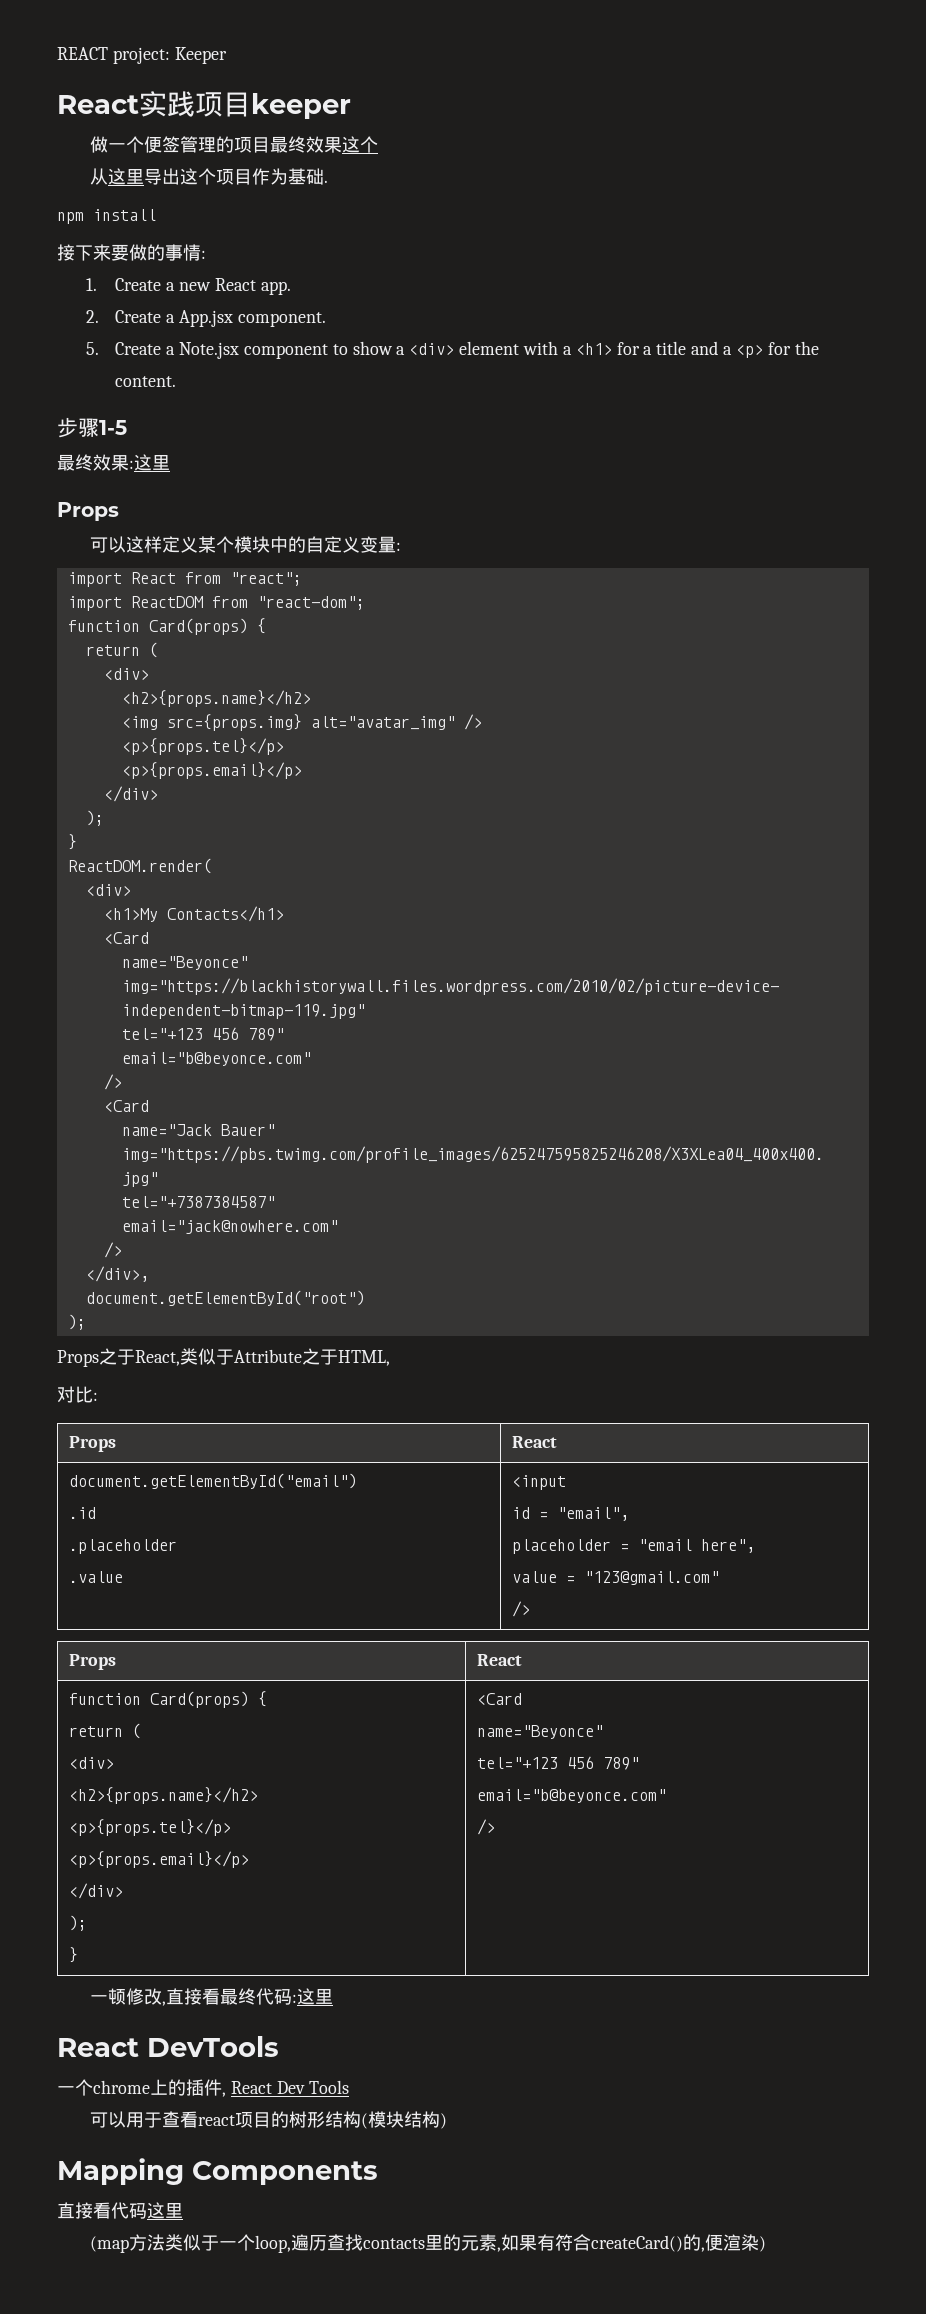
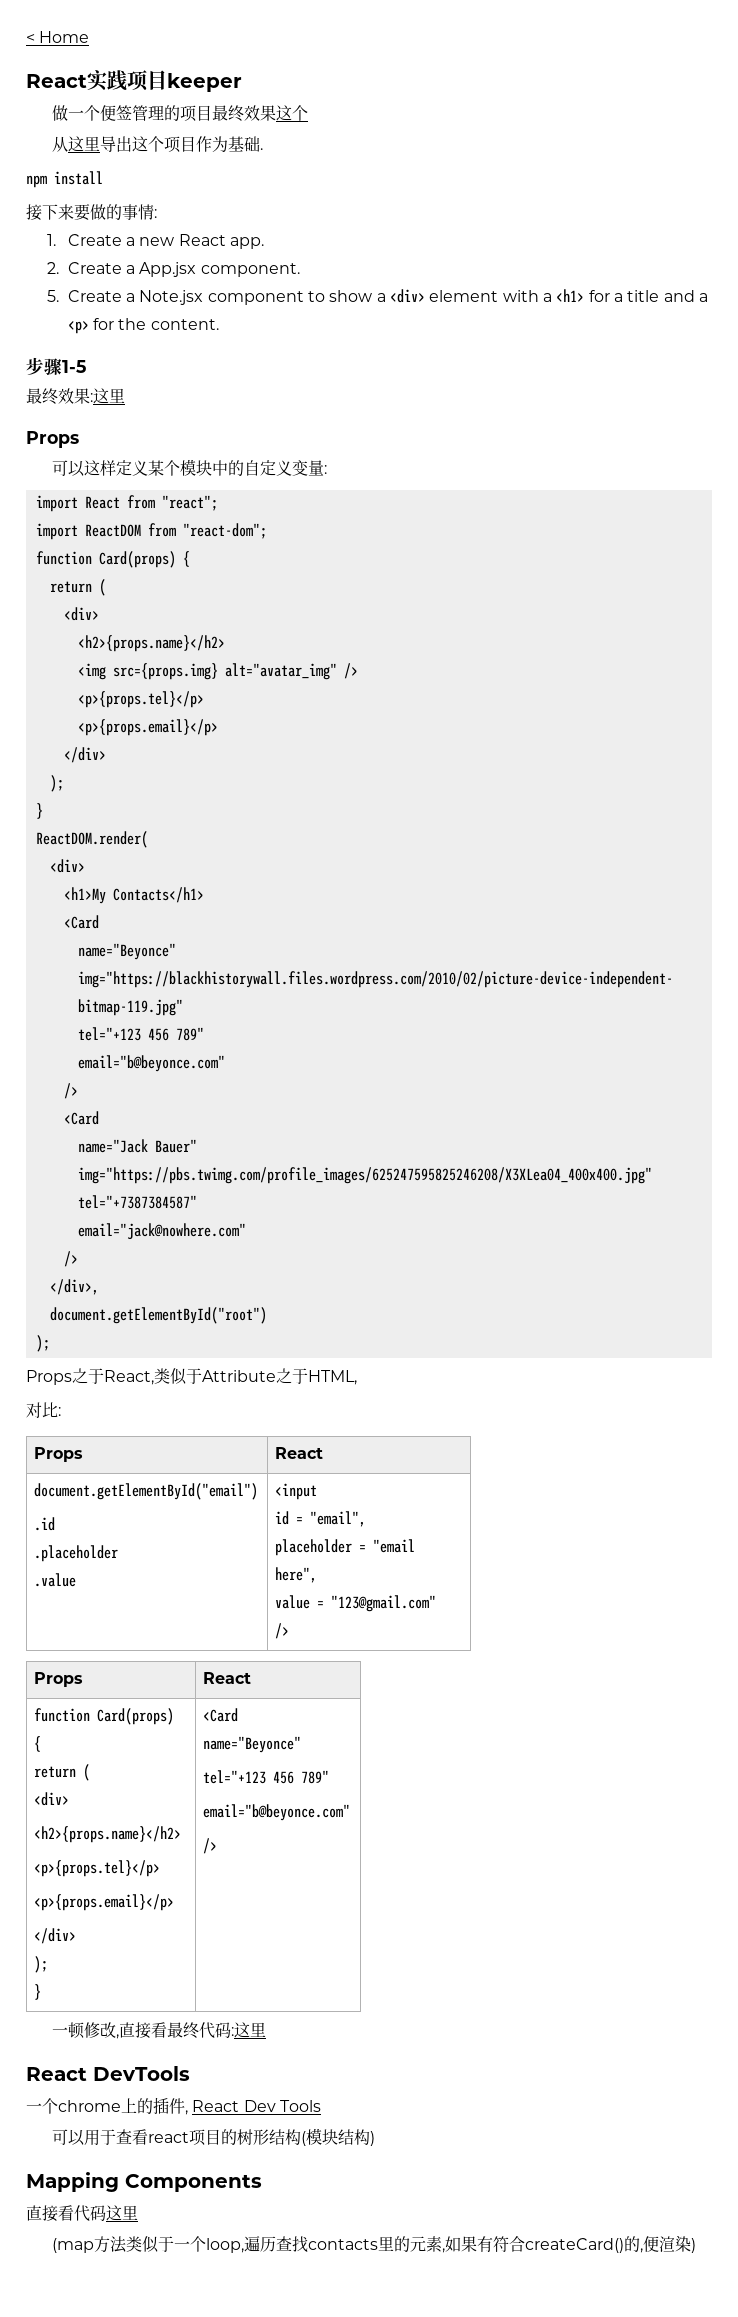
[57,47,227,64] REACT project: Keeper -> [26,31,90,43] < Home

